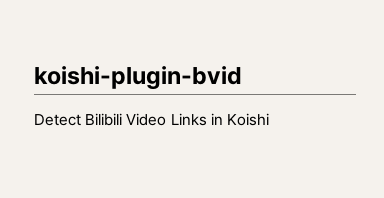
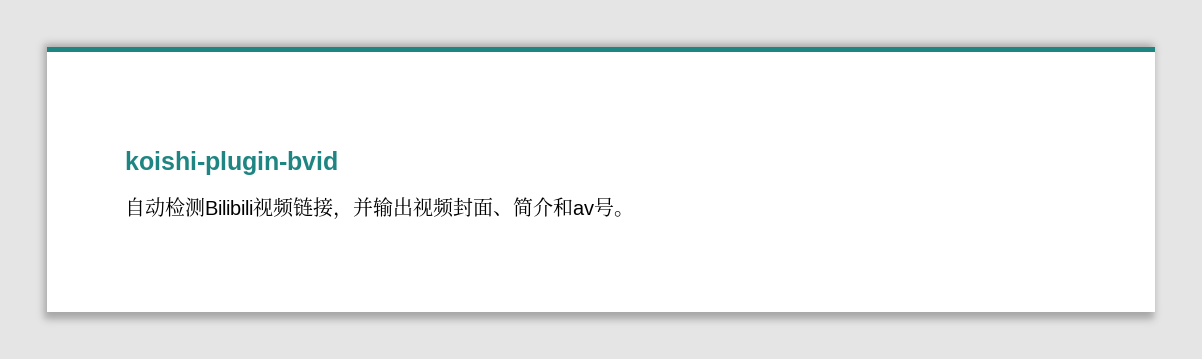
[34,113,269,126] Detect Bilibili Video Links in Koishi -> [125,197,634,220] 自动检测Bilibili视频链接，并输出视频封面、简介和av号。

